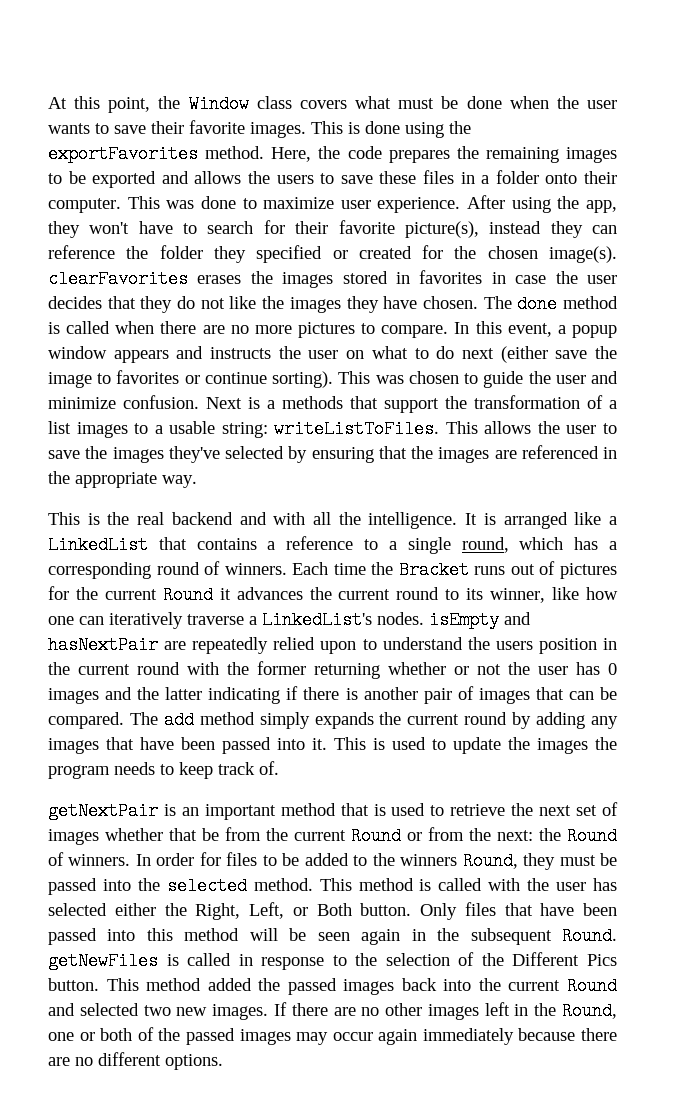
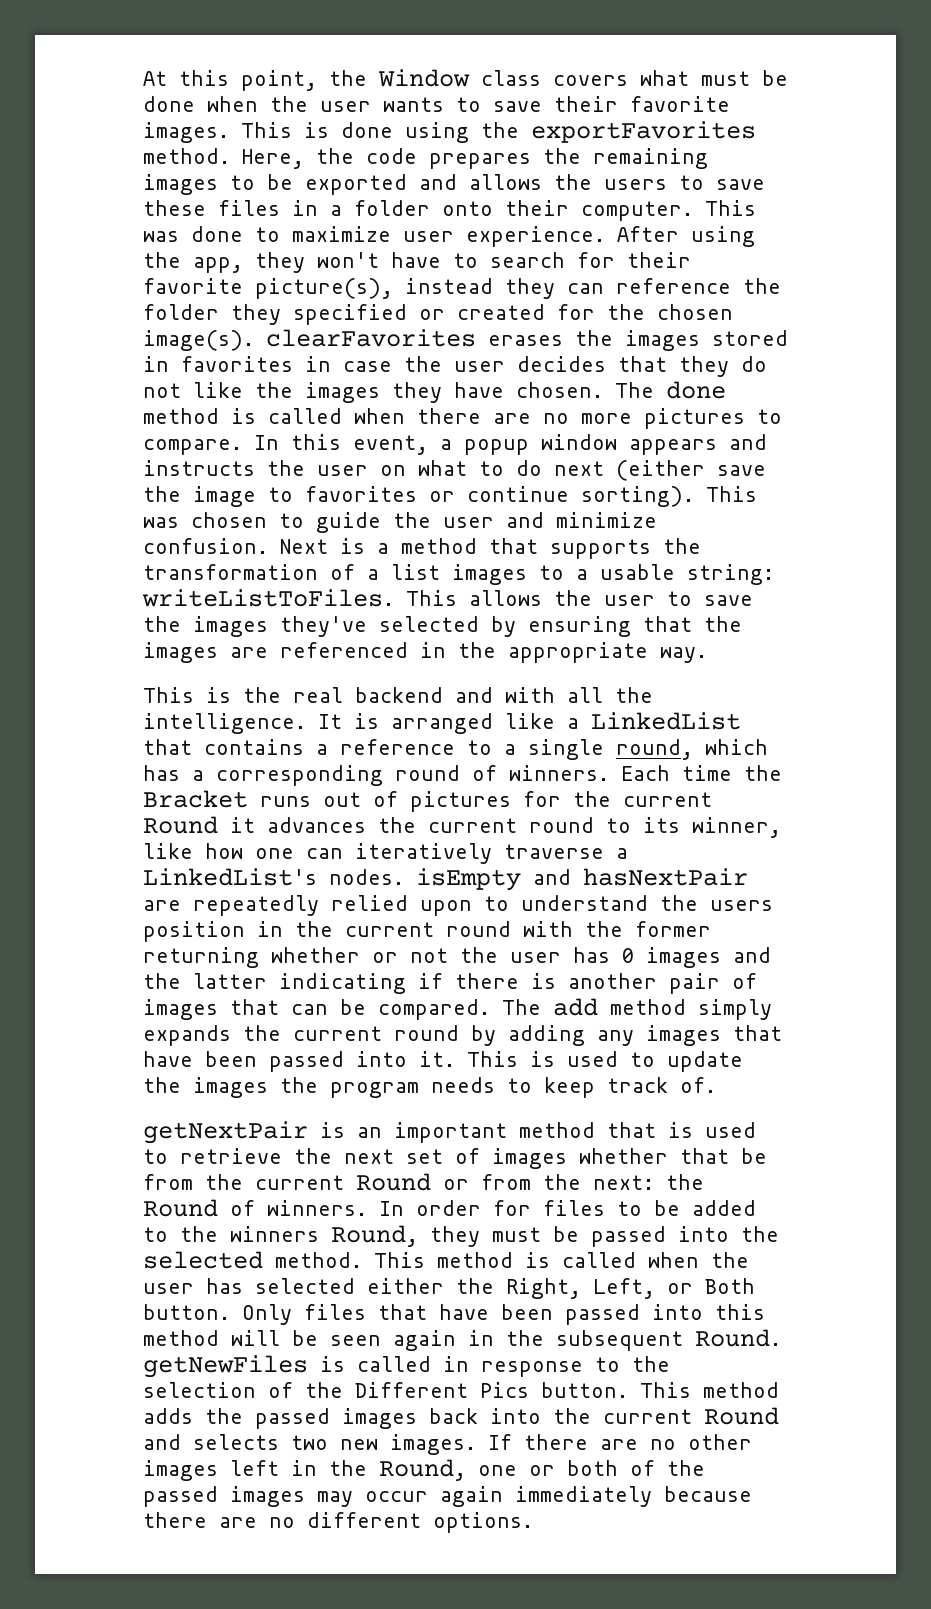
[282,396,439,413] methods that support -> [401,538,651,559] method that supports
[488,878,521,891] with -> [648,1252,699,1268] when
[207,978,252,991] added -> [143,1408,193,1424] adds
[79,1003,139,1016] selected -> [193,1434,279,1450] selects

